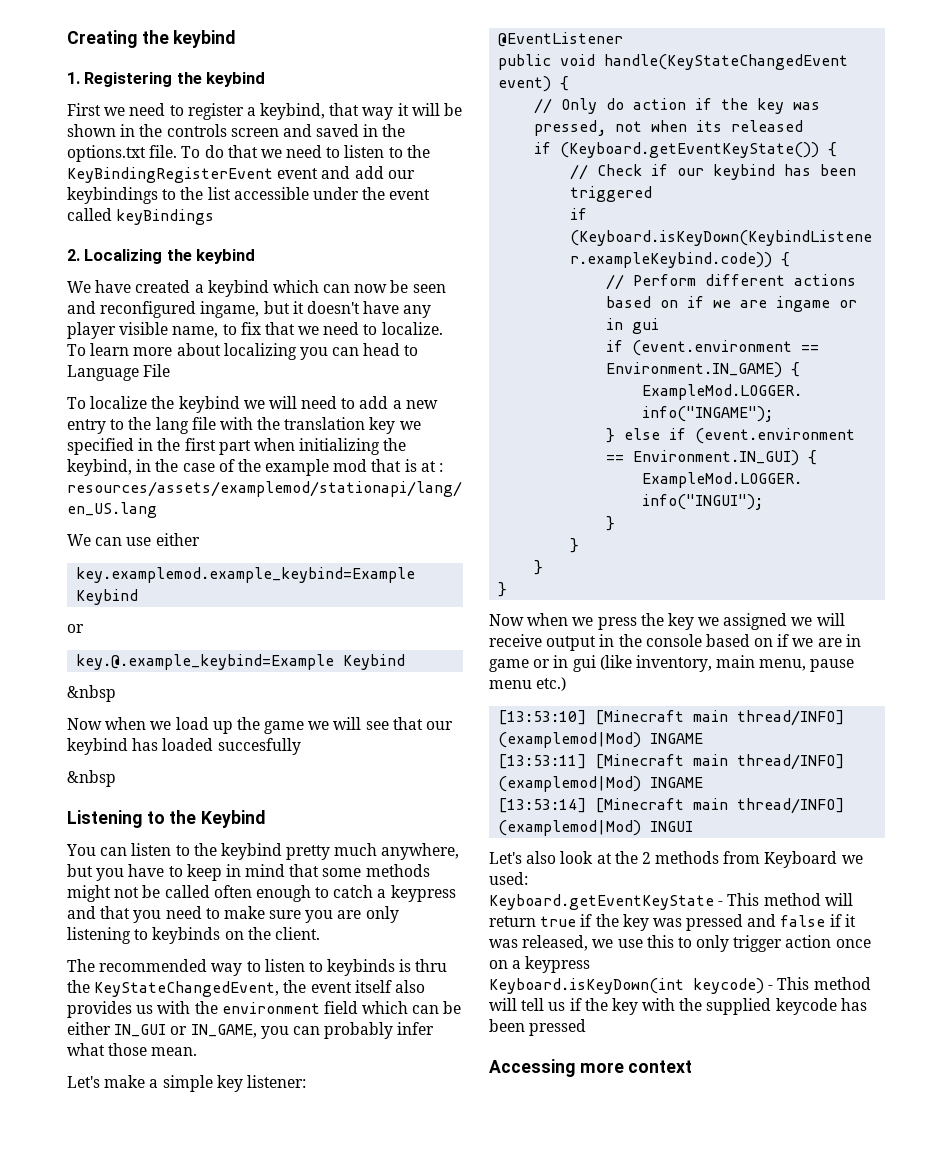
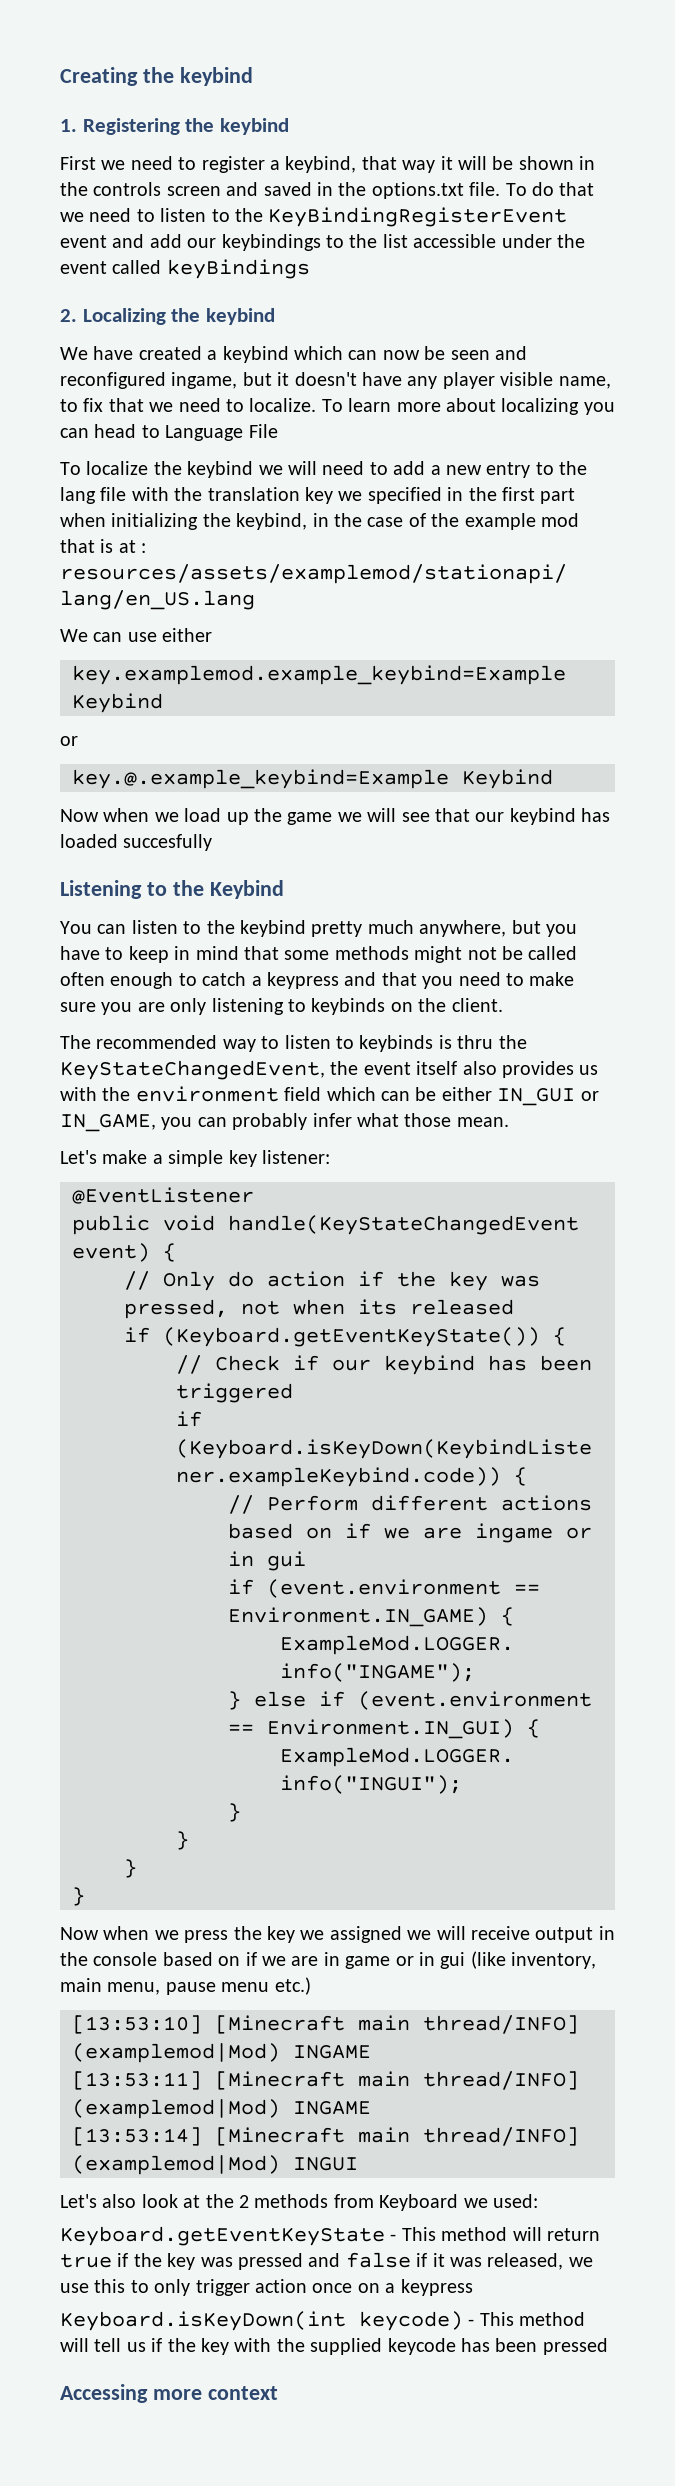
[67,685,116,702] // &nbsp -> (553, 779) none
[67,770,116,787] // &nbsp -> (213, 842) none

